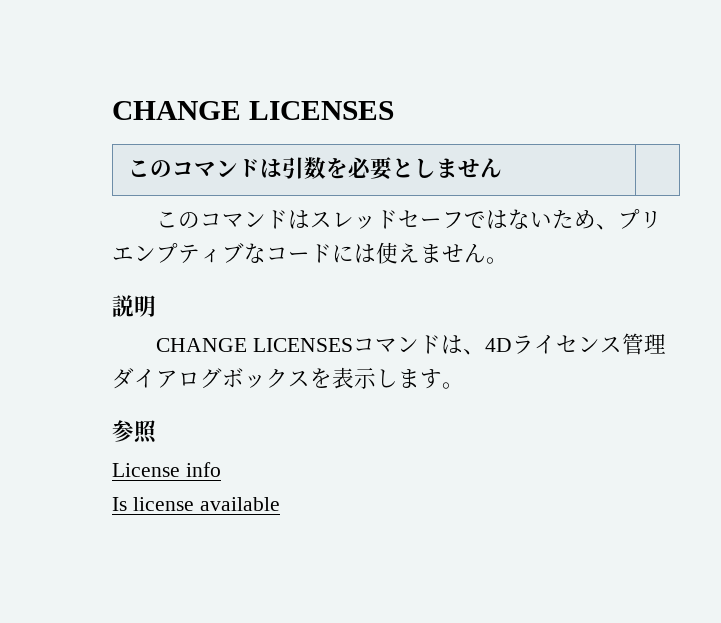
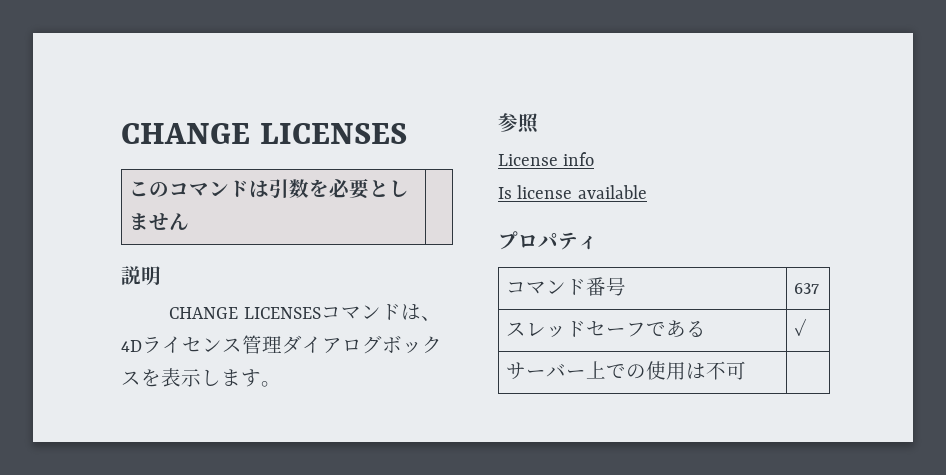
[155,209,662,230] [112,242,508,264] // このコマンドはスレッドセーフではないため、プリエンプティブなコードには使えません。 -> (190, 221) none
(280, 504) none -> [498,231,598,250] [506,277,627,296] [794,283,820,294] [506,320,707,338] [794,318,808,336] [506,361,747,380] // プロパティ // コマンド番号 | 637 // スレッドセーフである | ✓ // サーバー上での使用は不可 |

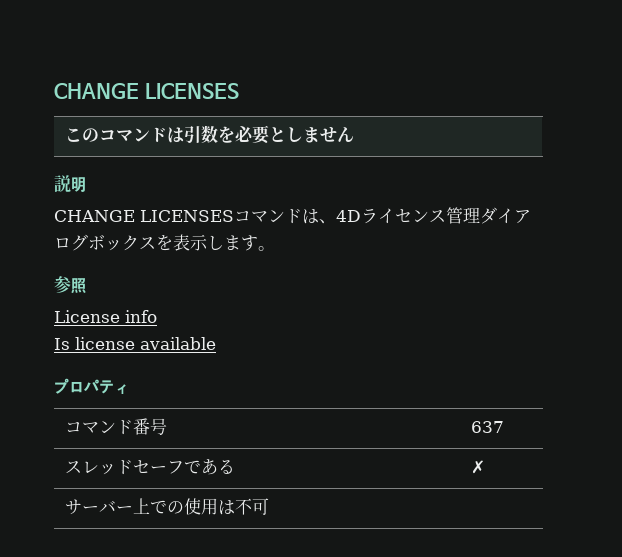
[794,318,808,336] ✓ -> [470,460,485,474] ✗

